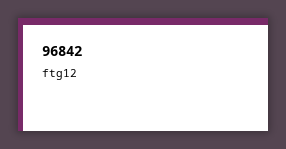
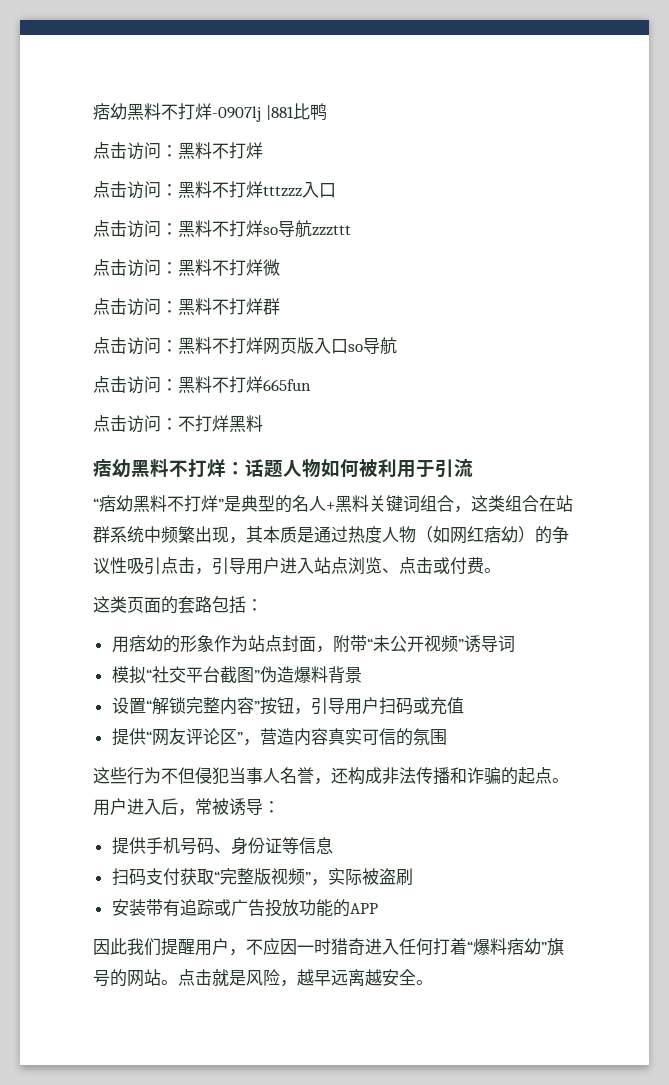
[42,46,82,56] [42,69,77,80] 96842 // ftg12 -> [93,103,327,122] [93,142,263,160] [93,181,336,199] [93,220,351,238] [93,259,280,277] [93,298,280,316] [93,337,397,355] [93,376,311,394] [93,415,263,433] [93,459,473,478] [93,495,573,513] [93,526,569,544] [93,557,501,575] [93,596,263,614] [111,635,515,653] [111,666,362,684] [111,697,464,715] [111,728,447,746] [93,767,569,785] [93,798,280,816] [111,837,333,855] [111,868,413,886] [111,899,378,917] [93,938,564,956] [93,969,433,987] 痞幼黑料不打烊-0907lj |881比鸭 // 点击访问：黑料不打烊 // 点击访问：黑料不打烊tttzzz入口 // 点击访问：黑料不打烊so导航zzzttt // 点击访问：黑料不打烊微 // 点击访问：黑料不打烊群 // 点击访问：黑料不打烊网页版入口so导航 // 点击访问：黑料不打烊665fun // 点击访问：不打烊黑料 // 痞幼黑料不打烊：话题人物如何被利用于引流 // “痞幼黑料不打烊”是典型的名人+黑料关键词组合，这类组合在站群系统中频繁出现，其本质是通过热度人物（如网红痞幼）的争议性吸引点击，引导用户进入站点浏览、点击或付费。 // 这类页面的套路包括： // 用痞幼的形象作为站点封面，附带“未公开视频”诱导词 // 模拟“社交平台截图”伪造爆料背景 // 设置“解锁完整内容”按钮，引导用户扫码或充值 // 提供“网友评论区”，营造内容真实可信的氛围 // 这些行为不但侵犯当事人名誉，还构成非法传播和诈骗的起点。用户进入后，常被诱导： // 提供手机号码、身份证等信息 // 扫码支付获取“完整版视频”，实际被盗刷 // 安装带有追踪或广告投放功能的APP // 因此我们提醒用户，不应因一时猎奇进入任何打着“爆料痞幼”旗号的网站。点击就是风险，越早远离越安全。

